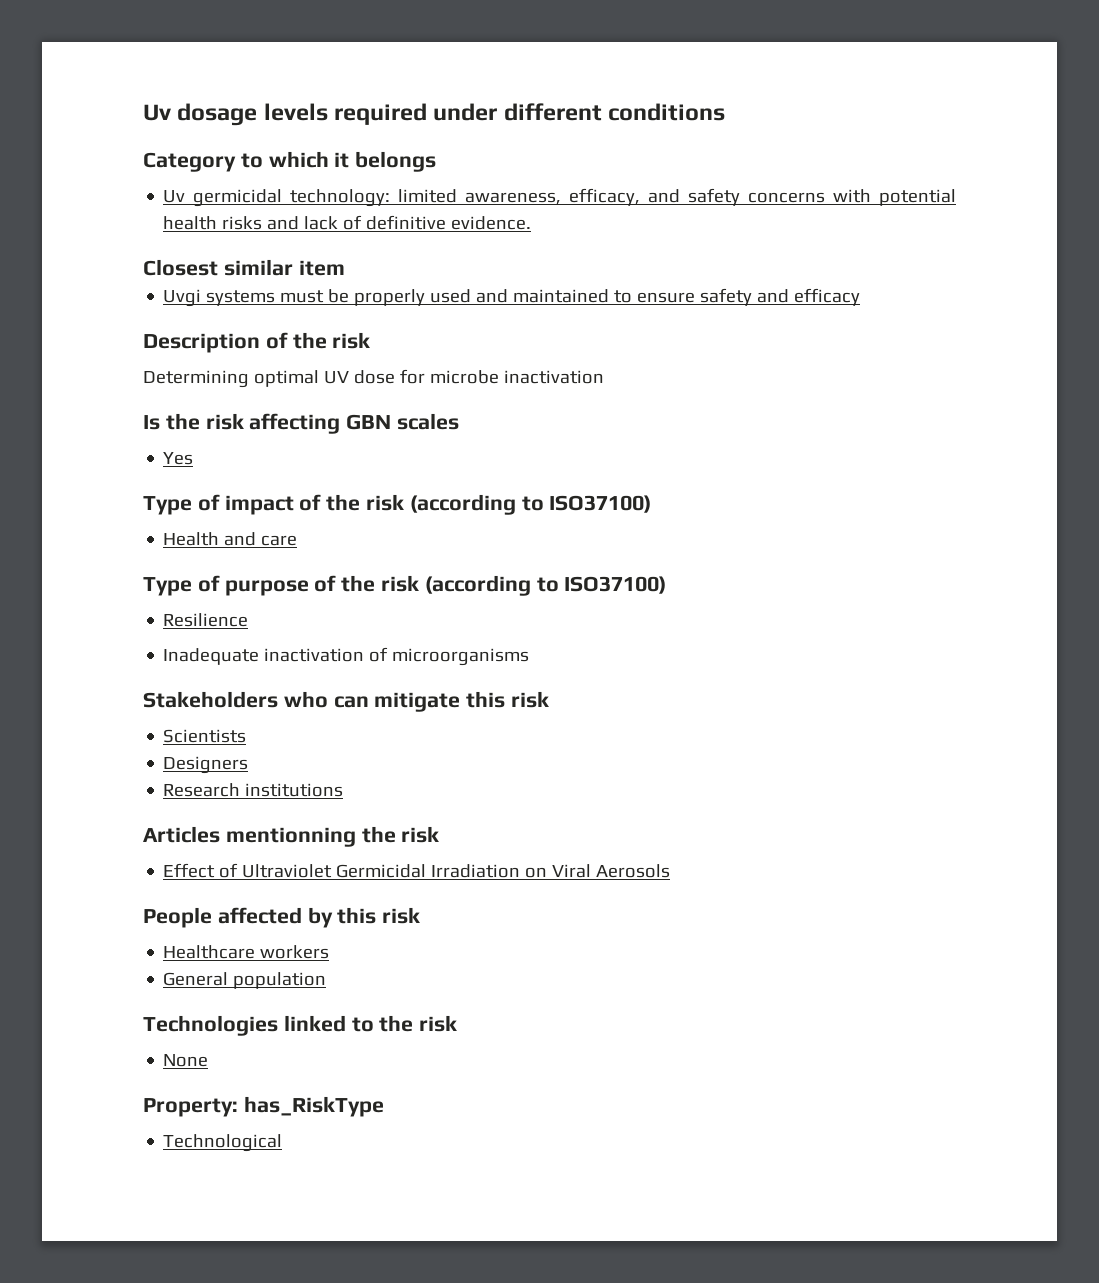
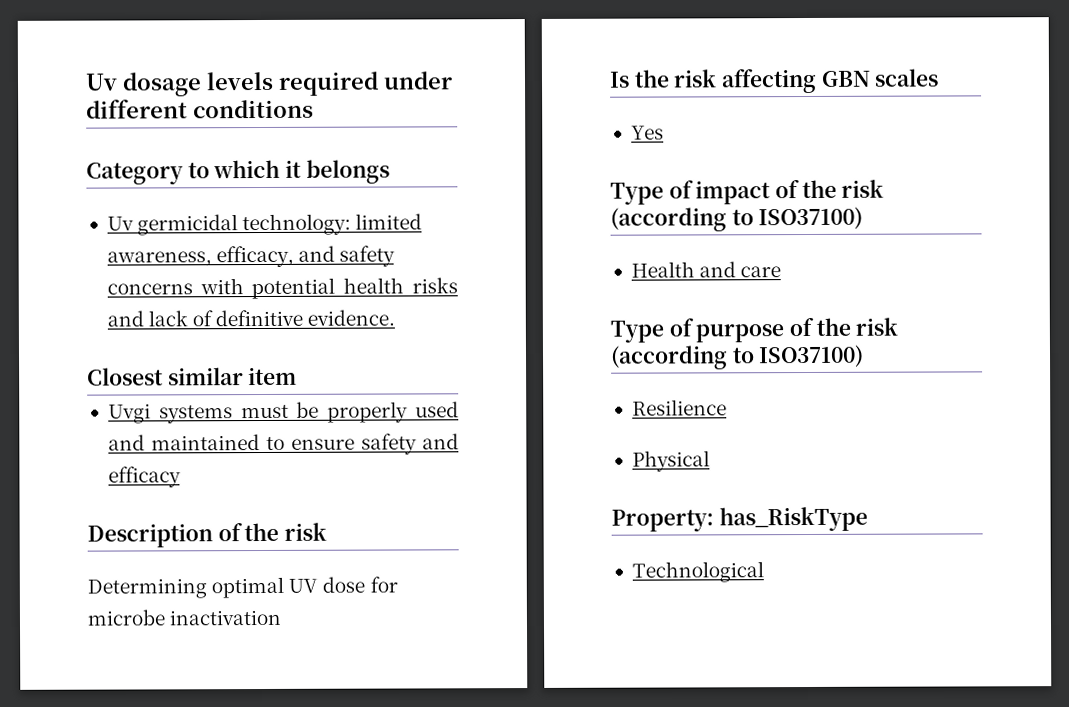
[163,647,530,666] [143,691,550,712] [163,729,247,743] [163,756,249,774] [163,783,344,797] [143,826,440,847] [163,863,671,878] [143,907,421,928] [163,945,330,959] [163,972,327,989] [143,1015,458,1036] [163,1054,209,1067] Inadequate inactivation of microorganisms // Stakeholders who can mitigate this risk // Scientists // Designers // Research institutions // Articles mentionning the risk // Effect of Ultraviolet Germicidal Irradiation on Viral Aerosols // People affected by this risk // Healthcare workers // General population // Technologies linked to the risk // None -> [631,450,710,472] Physical

